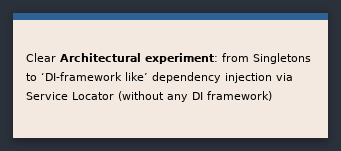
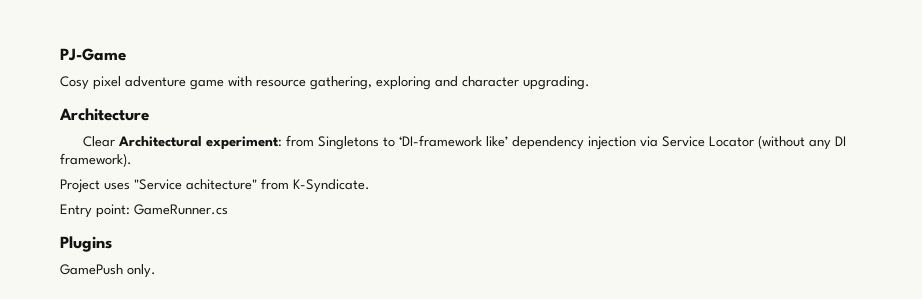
(26, 57) none -> [60,48,126,61] [60,76,590,90] [59,108,149,121] PJ-Game // Cosy pixel adventure game with resource gathering, exploring and character upgrading. // Architecture //
[207,91,272,101] framework) -> [60,153,132,167] [60,178,370,193] [60,204,228,218] [60,236,112,252] [60,264,156,278] framework). // Project uses "Service achitecture" from K-Syndicate. // Entry point: GameRunner.cs // Plugins // GamePush only.

